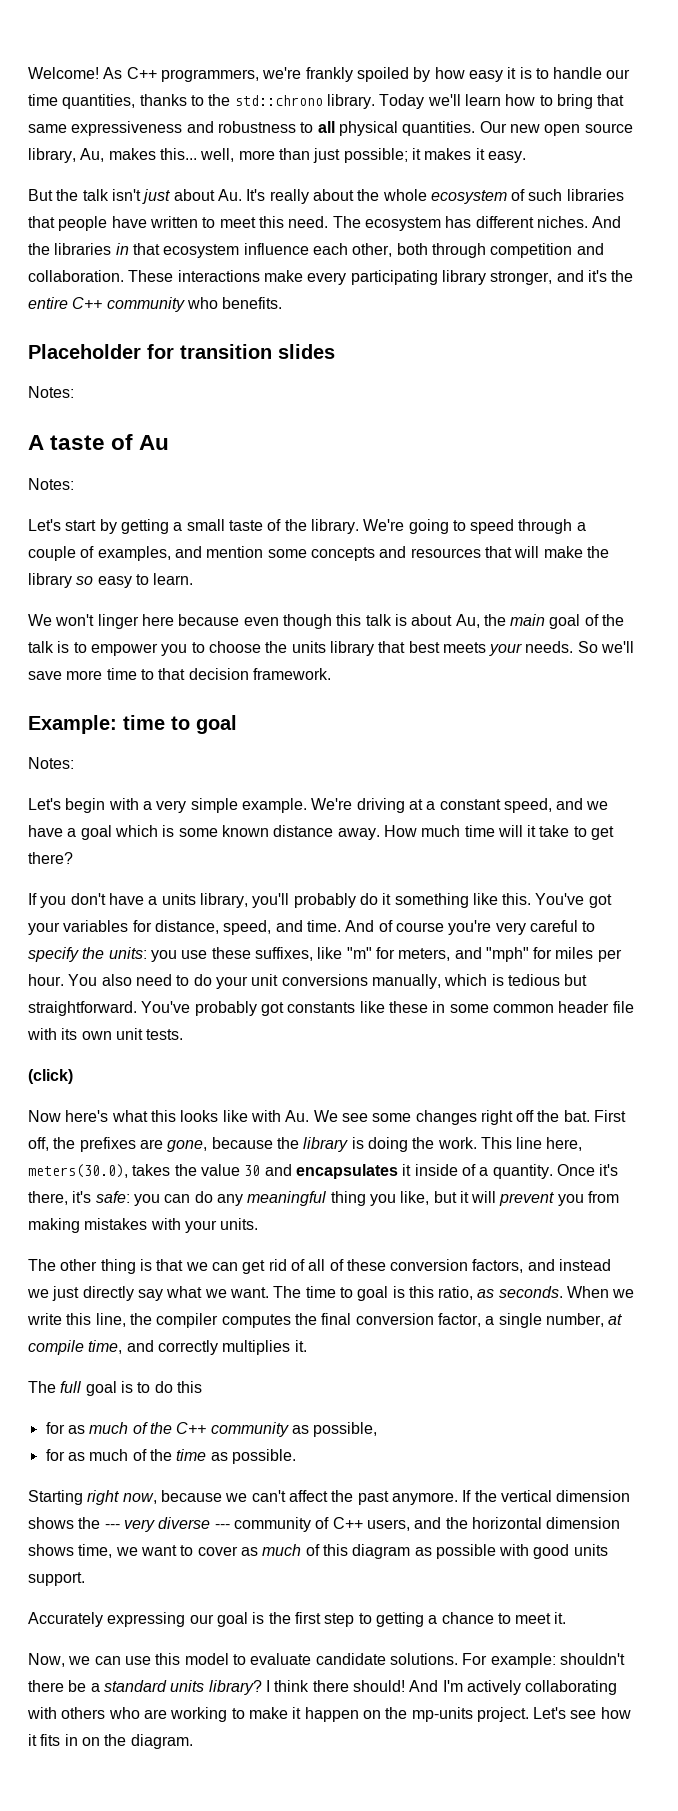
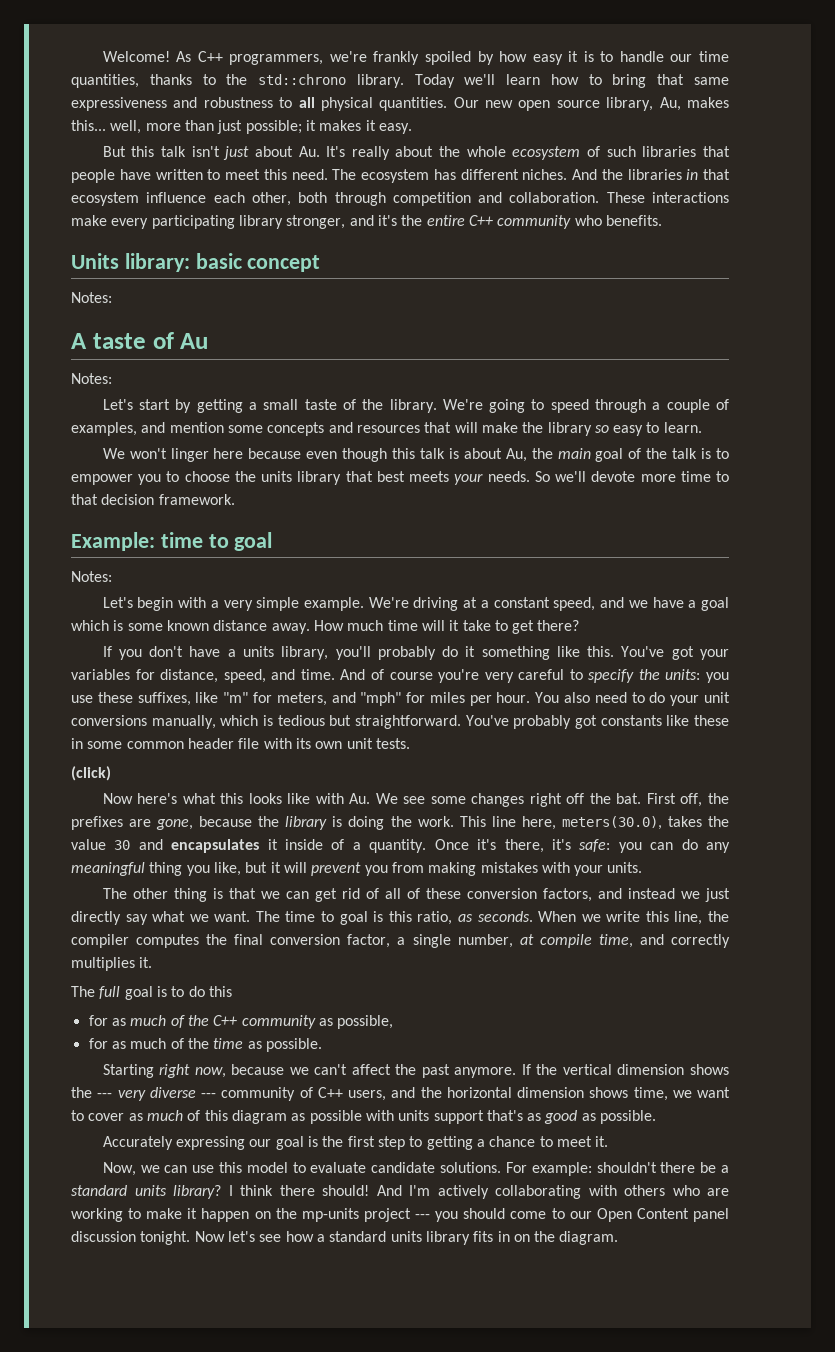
[56,189,79,201] the -> [131,146,155,157] this
[28,344,335,359] Placeholder for transition slides -> [71,253,321,272] Units library: basic concept
[28,671,62,680] save -> [591,471,636,482] devote
[533,1544,608,1559] [28,1572,85,1586] good units support. -> [398,1110,657,1124] units support that's as good as possible.
[476,1707,631,1722] [28,1734,37,1746] project. Let's see how it -> [363,1208,730,1222] [71,1231,470,1245] project --- you should come to our Open Content panel discussion tonight. Now let's see how a standard units library

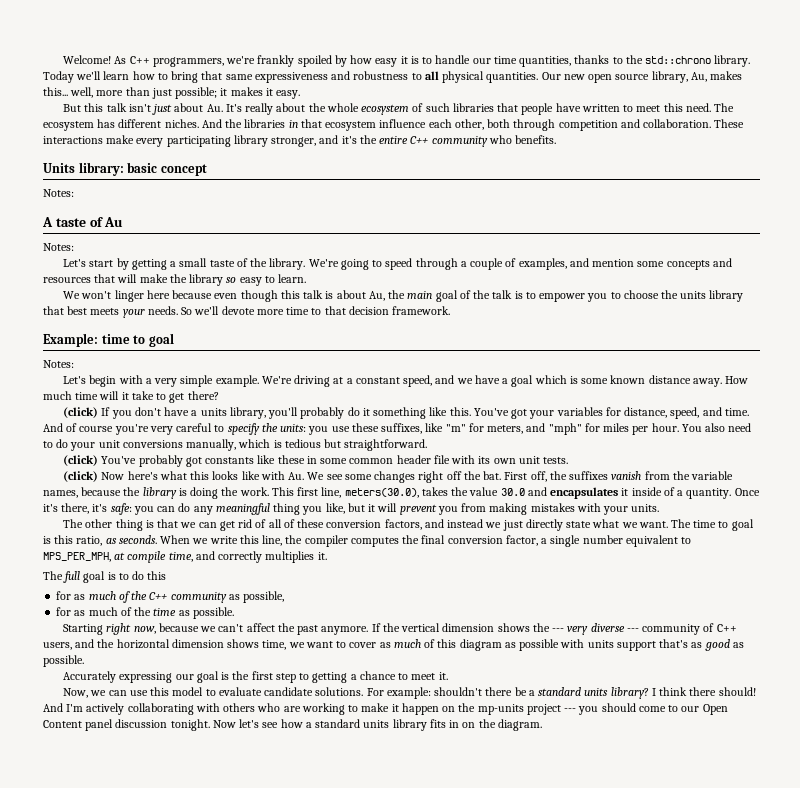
(580, 625) none -> [63,407,99,418] (click)
(461, 722) none -> [63,455,99,466] // (click)
(111, 773) // -> (99, 476) none
[71,816,194,830] prefixes are gone, -> [569,471,733,480] [43,490,78,498] suffixes vanish from the variable names,
[491,816,556,830] line here, -> [297,487,342,498] first line,
[114,840,131,850] 30 -> [500,488,525,496] 30.0
[125,914,148,925] say -> [566,521,592,528] state
[457,934,513,948] number, -> [582,535,692,547] [43,552,111,562] number equivalent to MPS_PER_MPH,

